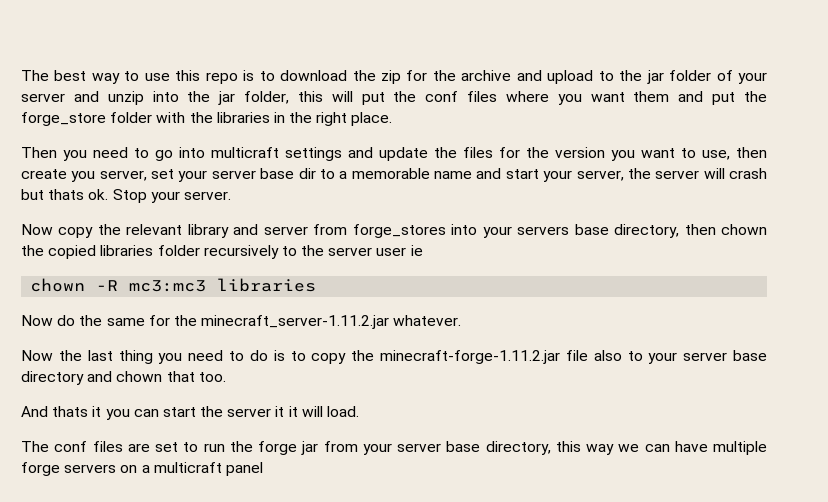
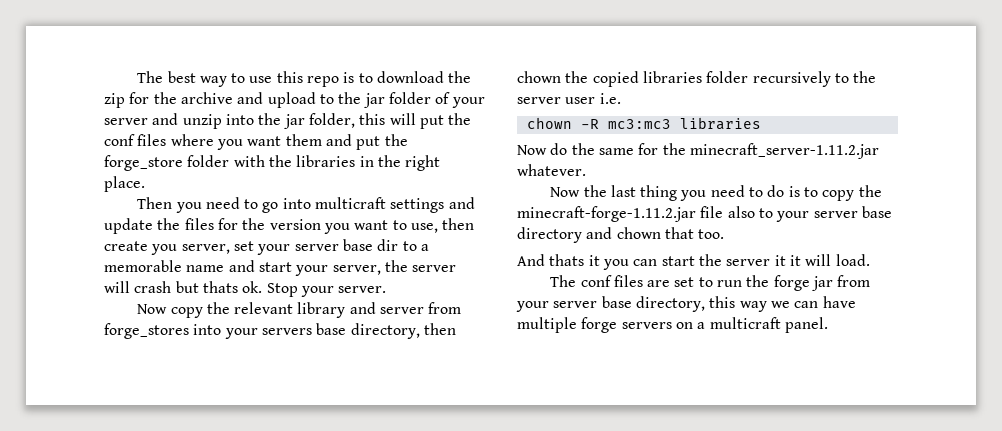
[410,245,423,256] ie -> [599,93,621,104] i.e.
[225,462,263,476] panel -> [784,317,828,333] panel.

